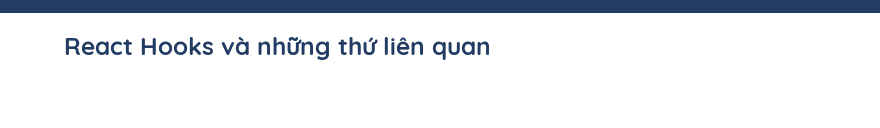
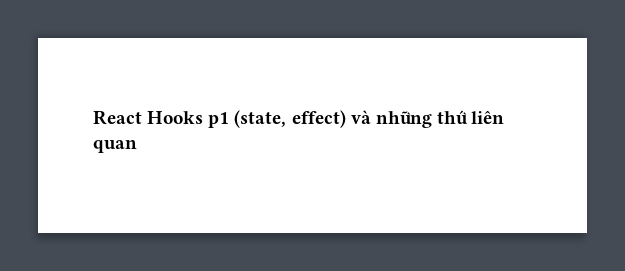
(214, 46) none -> [208,110,346,128] p1 (state, effect)

